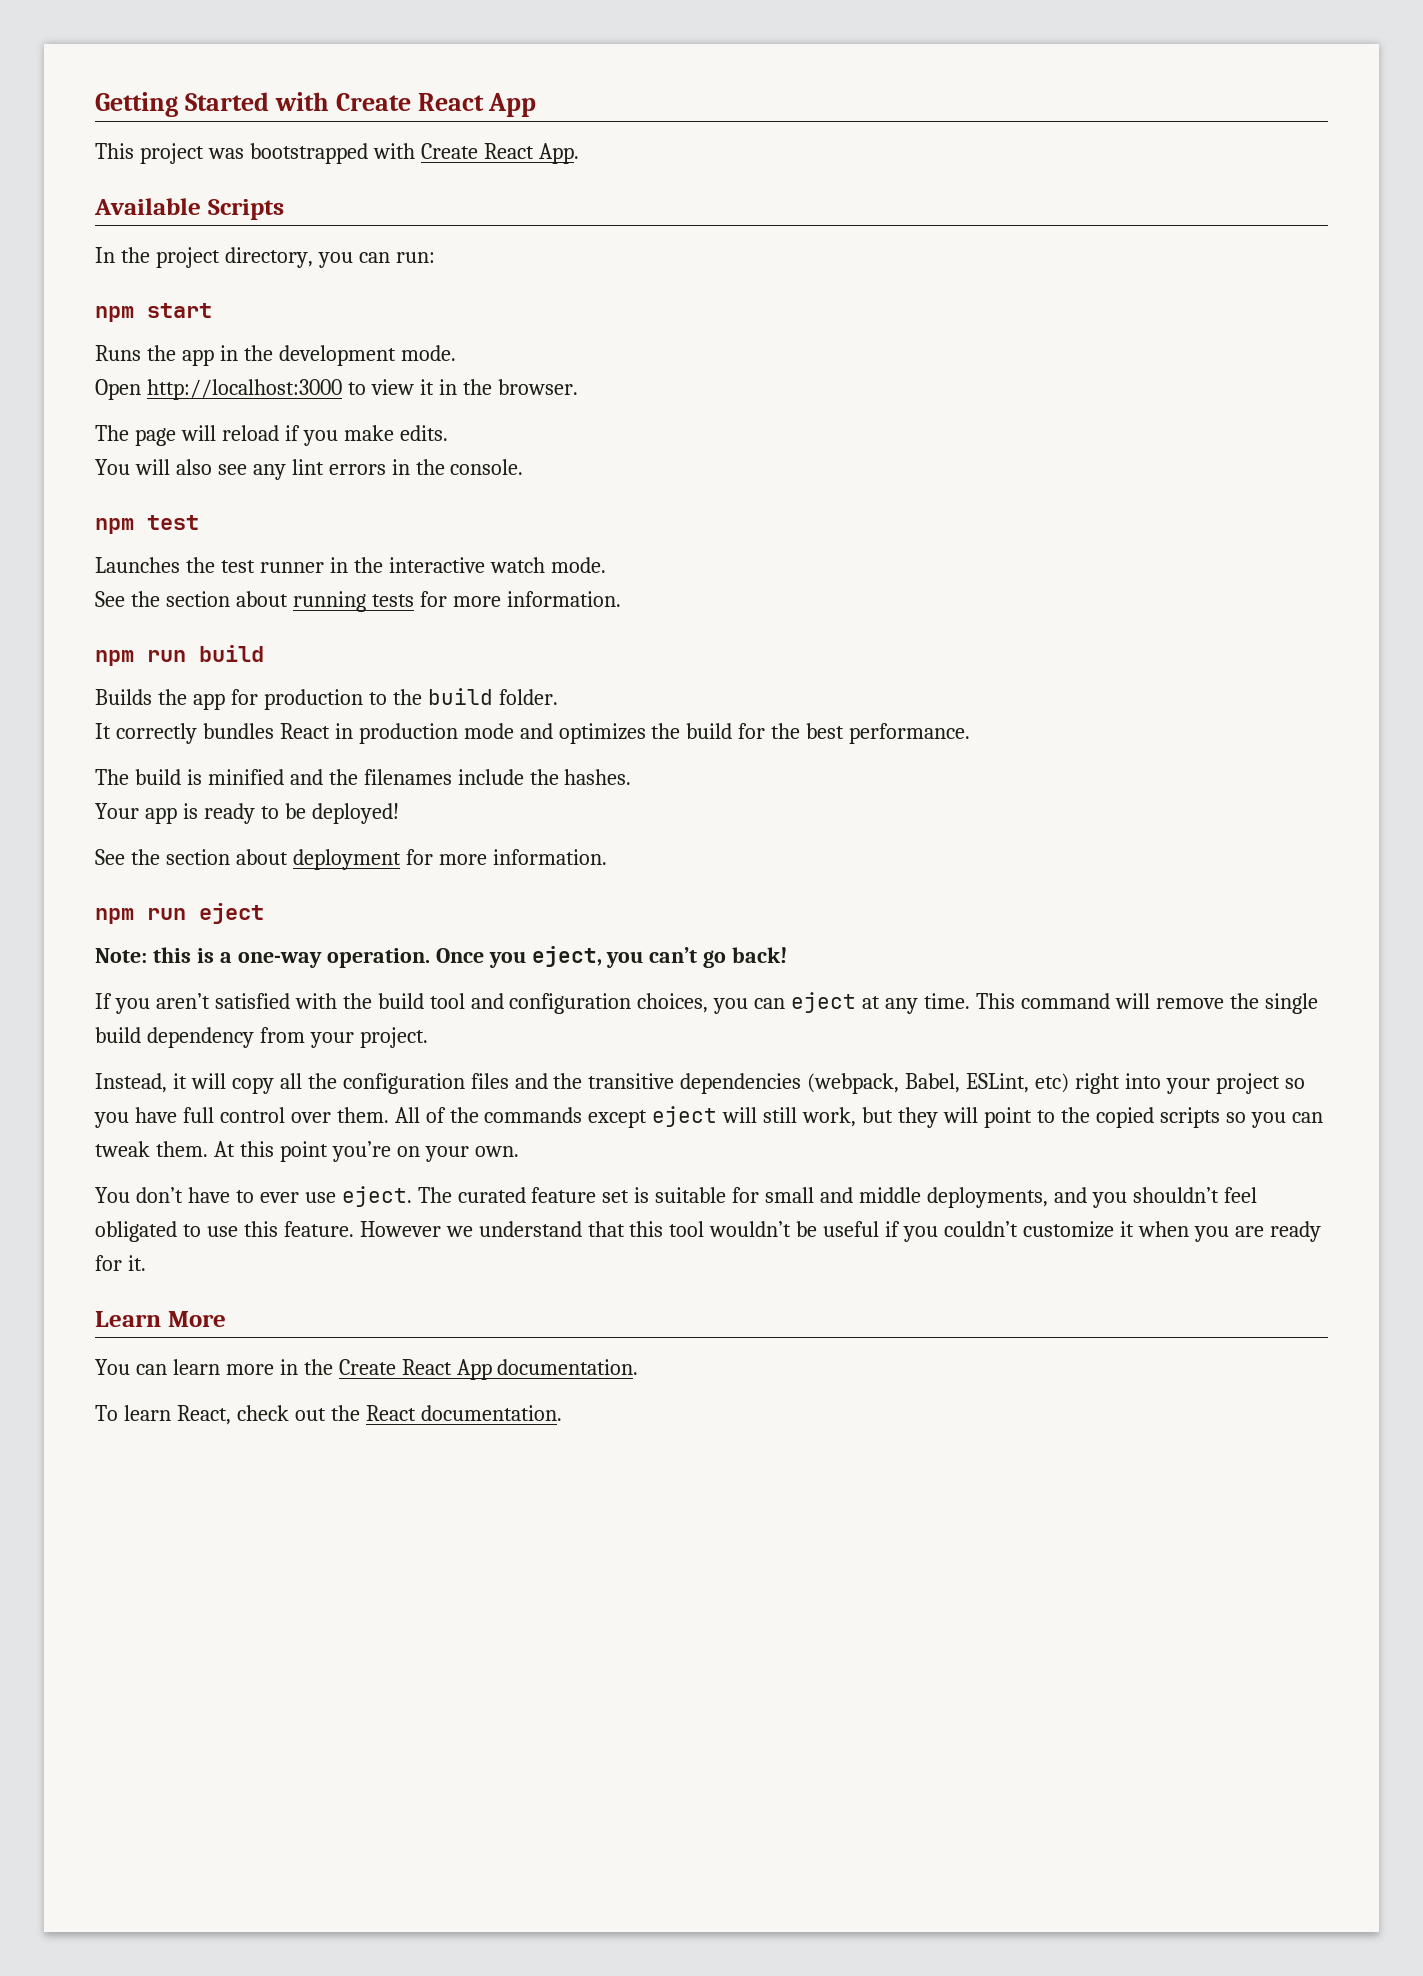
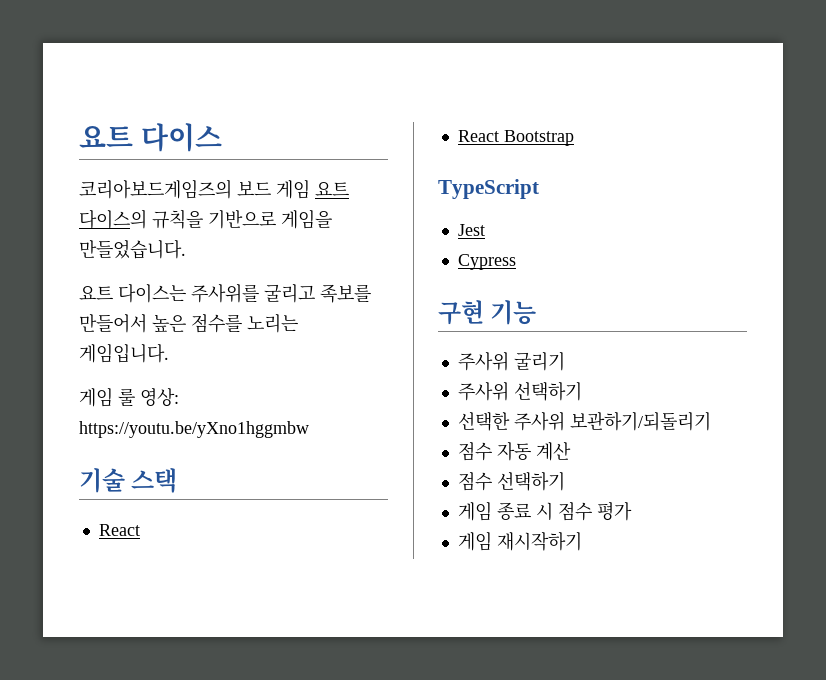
[95,92,537,117] [95,143,579,164] [94,198,284,220] [95,247,435,268] [95,303,212,322] [95,345,456,366] [95,379,578,400] [95,425,448,446] [95,459,524,480] [95,515,199,534] [95,557,606,573] [95,591,621,612] [95,645,264,666] [95,688,558,710] [95,723,971,744] [95,769,632,785] [95,803,399,824] [95,849,607,870] [95,903,264,924] [95,946,788,968] [95,992,1318,1014] [95,1027,428,1048] [95,1073,1305,1094] [94,1106,1323,1128] [95,1141,519,1162] [95,1186,1257,1208] [95,1221,1321,1242] [95,1255,146,1271] [95,1311,226,1327] [95,1359,639,1380] [95,1405,562,1425] Getting Started with Create React App // This project was bootstrapped with Create React App. // Available Scripts // In the project directory, you can run: // npm start // Runs the app in the development mode. // Open http://localhost:3000 to view it in the browser. // The page will reload if you make edits. // You will also see any lint errors in the console. // npm test // Launches the test runner in the interactive watch mode. // See the section about running tests for more information. // npm run build // Builds the app for production to the build folder. // It correctly bundles React in production mode and optimizes the build for the best performance. // The build is minified and the filenames include the hashes. // Your app is ready to be deployed! // See the section about deployment for more information. // npm run eject // Note: this is a one-way operation. Once you eject, you can’t go back! // If you aren’t satisfied with the build tool and configuration choices, you can eject at any time. This command will remove the single build dependency from your project. // Instead, it will copy all the configuration files and the transitive dependencies (webpack, Babel, ESLint, etc) right into your project so you have full control over them. All of the commands except eject will still work, but they will point to the copied scripts so you can tweak them. At this point you’re on your own. // You don’t have to ever use eject. The curated feature set is suitable for small and middle deployments, and you shouldn’t feel obligated to use this feature. However we understand that this tool wouldn’t be useful if you couldn’t customize it when you are ready for it. // Learn More // You can learn more in the Create React App documentation. // To learn React, check out the React documentation. -> [79,123,222,152] [79,179,349,199] [79,209,332,229] [79,239,186,259] [79,283,371,303] [79,314,298,333] [79,343,169,363] [79,388,179,407] [79,421,309,438] [79,468,178,493] [98,524,140,536] [457,130,574,146] [438,179,539,199] [457,224,485,236] [457,254,516,270] [438,300,537,325] [457,352,565,371] [457,382,582,401] [457,412,711,431] [457,441,571,461] [457,472,565,491] [457,501,632,521] [457,532,582,551] 요트 다이스 // 코리아보드게임즈의 보드 게임 요트 다이스의 규칙을 기반으로 게임을 만들었습니다. // 요트 다이스는 주사위를 굴리고 족보를 만들어서 높은 점수를 노리는 게임입니다. // 게임 룰 영상: https://youtu.be/yXno1hggmbw // 기술 스택 // React // React Bootstrap // TypeScript // Jest // Cypress // 구현 기능 // 주사위 굴리기 // 주사위 선택하기 // 선택한 주사위 보관하기/되돌리기 // 점수 자동 계산 // 점수 선택하기 // 게임 종료 시 점수 평가 // 게임 재시작하기

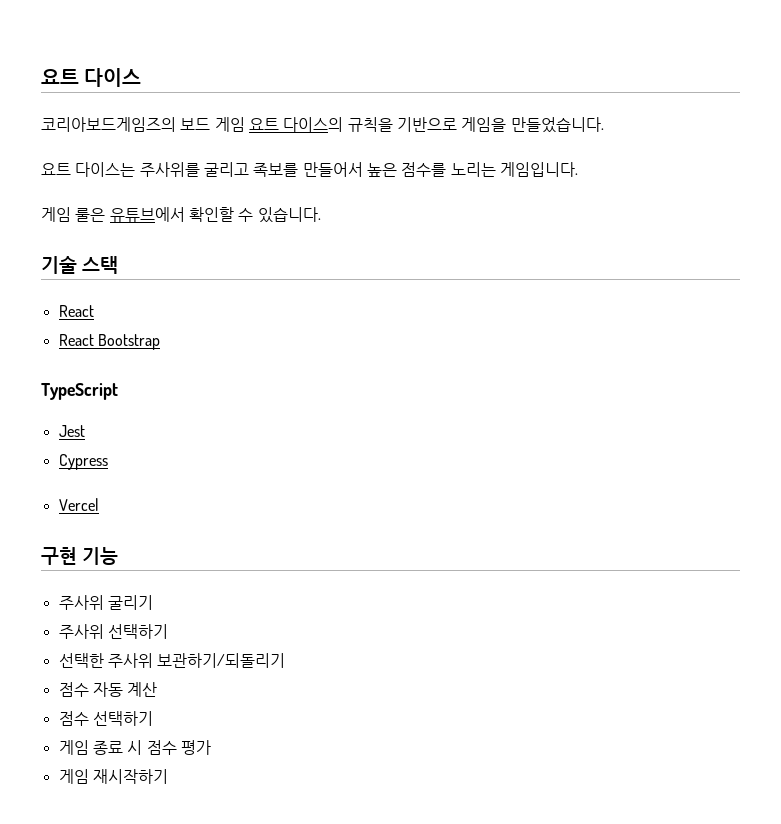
[118,388,179,407] [79,421,309,438] 룰 영상: https://youtu.be/yXno1hggmbw -> [75,207,321,223] 룰은 유튜브에서 확인할 수 있습니다.
(516, 262) none -> [58,498,99,511] // Vercel

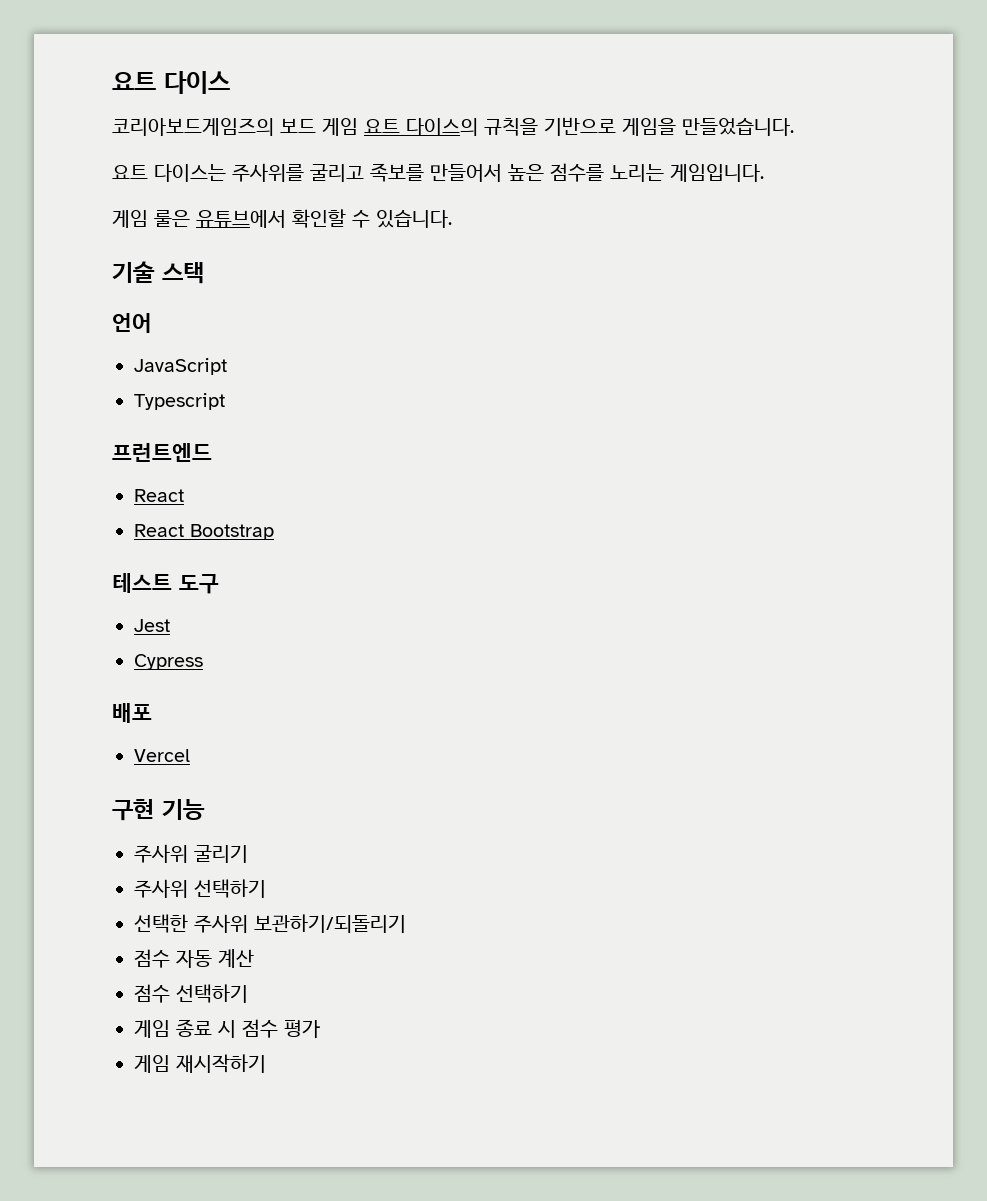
(118, 265) none -> [112,313,152,333] [134,358,227,375] [134,393,225,410] [112,443,212,462] // 언어 // JavaScript // Typescript // 프런트엔드
[41,383,118,400] TypeScript -> [112,573,219,594] 테스트 도구
(108, 462) none -> [112,703,152,723] // 배포

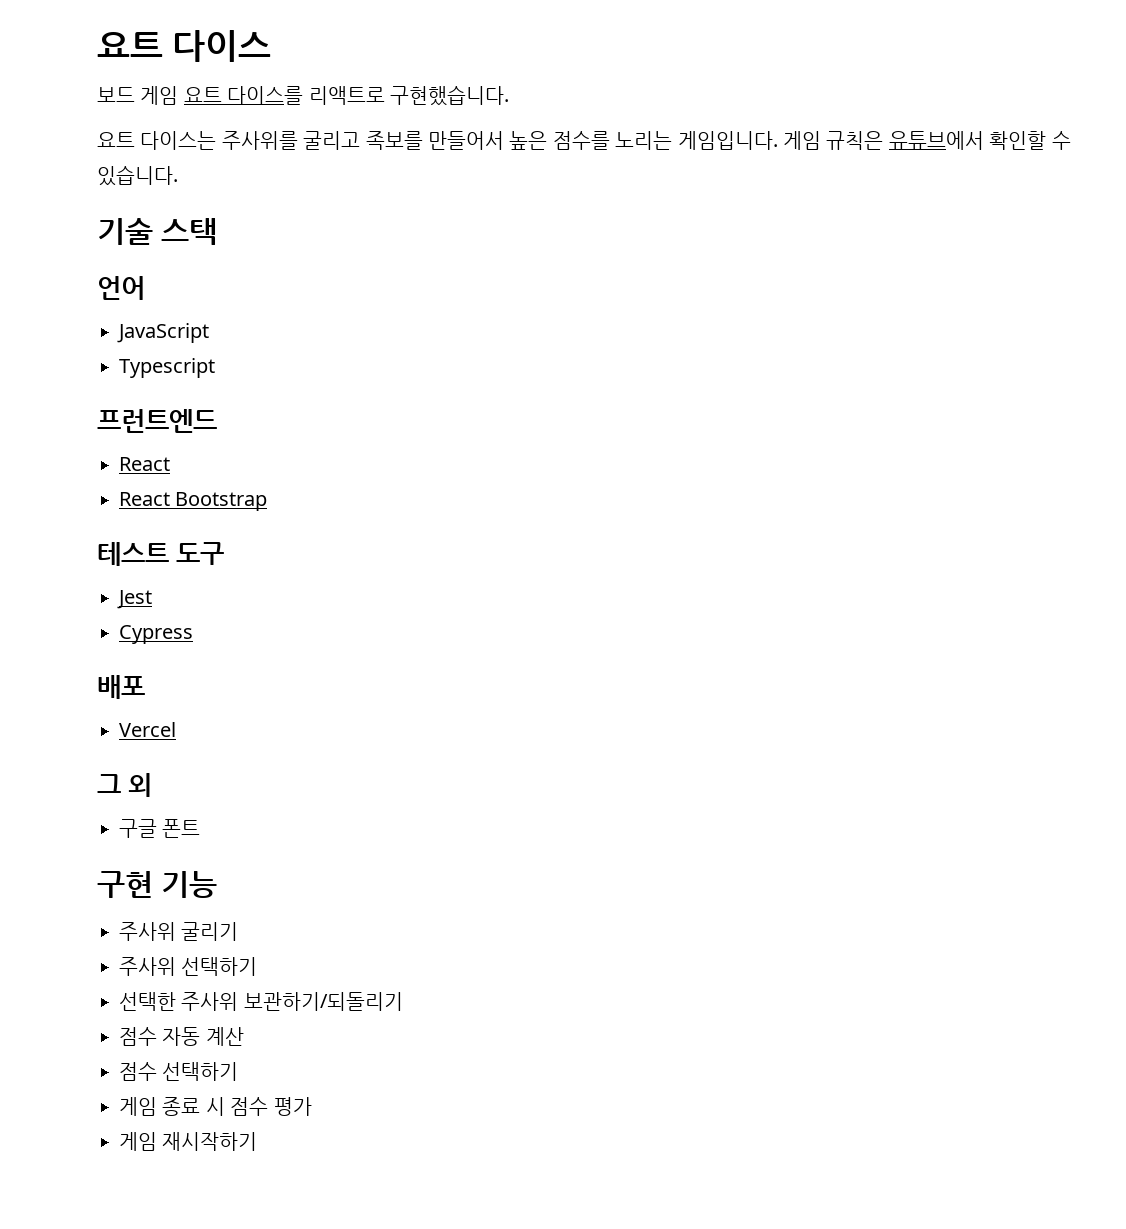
[112,118,274,136] 코리아보드게임즈의 -> (272, 46) none
[406,117,794,136] 다이스의 규칙을 기반으로 게임을 만들었습니다. -> [227,85,509,106] 다이스를 리액트로 구현했습니다.
[112,210,190,228] // 게임 룰은 -> [782,131,884,150] 게임 규칙은
(190, 755) none -> [97,773,152,797] [119,819,201,838] // 그 외 // 구글 폰트

